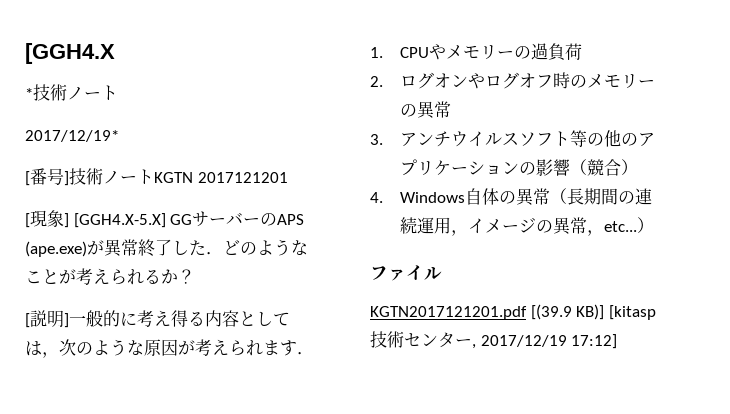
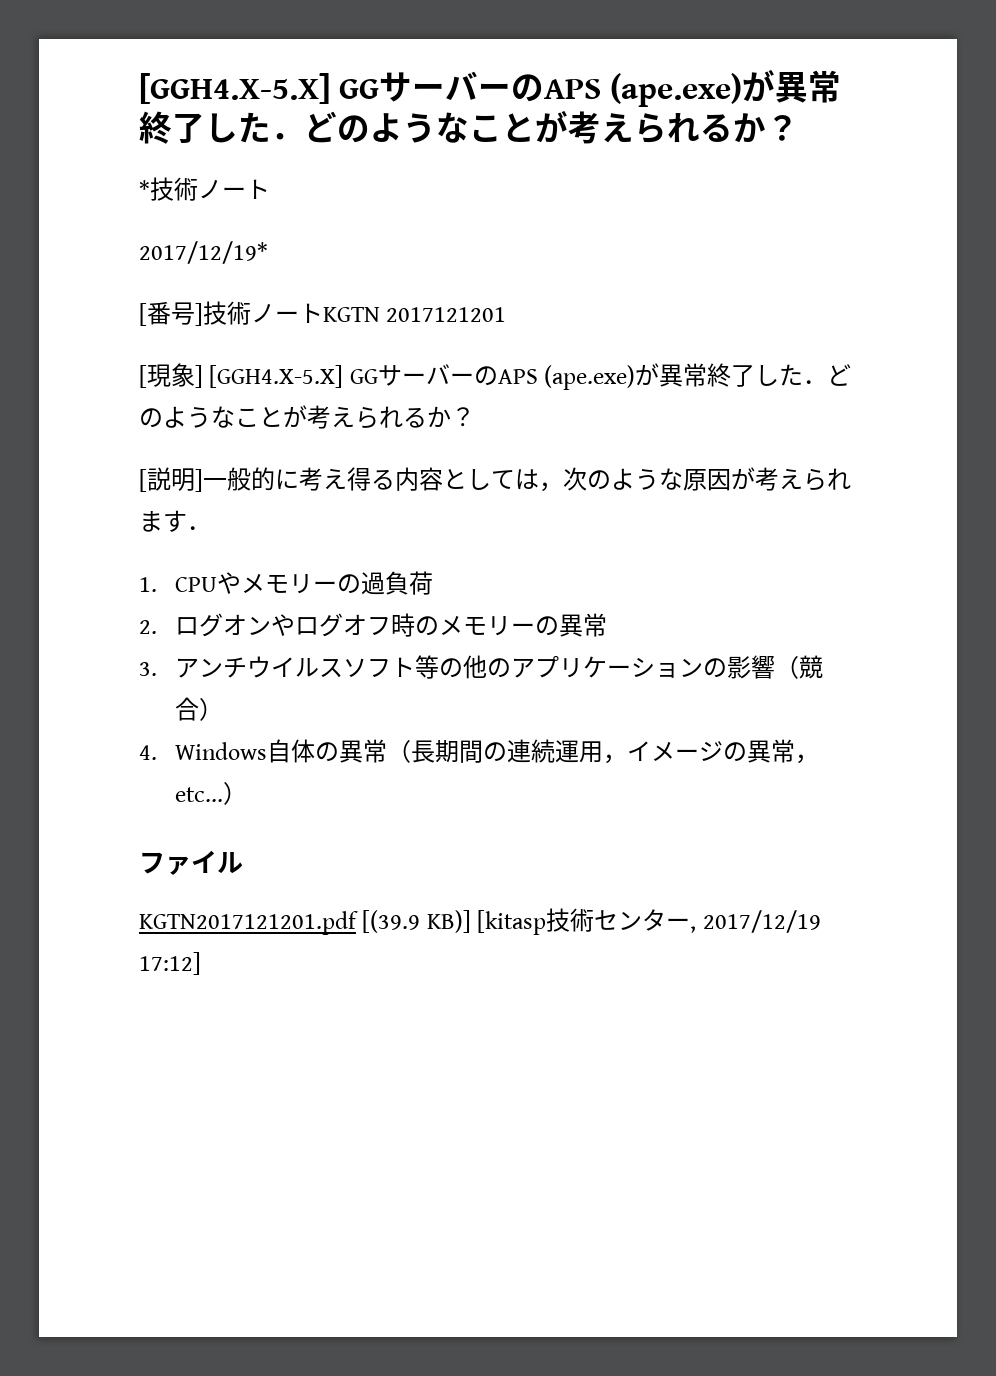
[25,43,115,64] [GGH4.X -> [139,69,841,107] [139,110,799,144] [GGH4.X-5.X] GGサーバーのAPS (ape.exe)が異常終了した．どのようなことが考えられるか？

